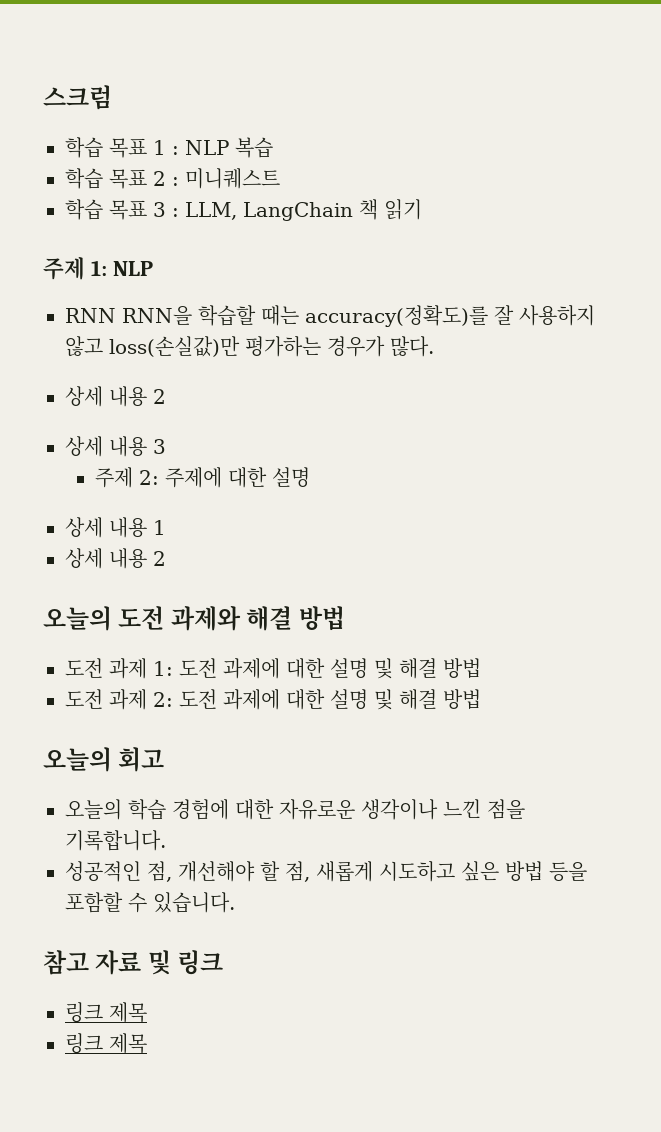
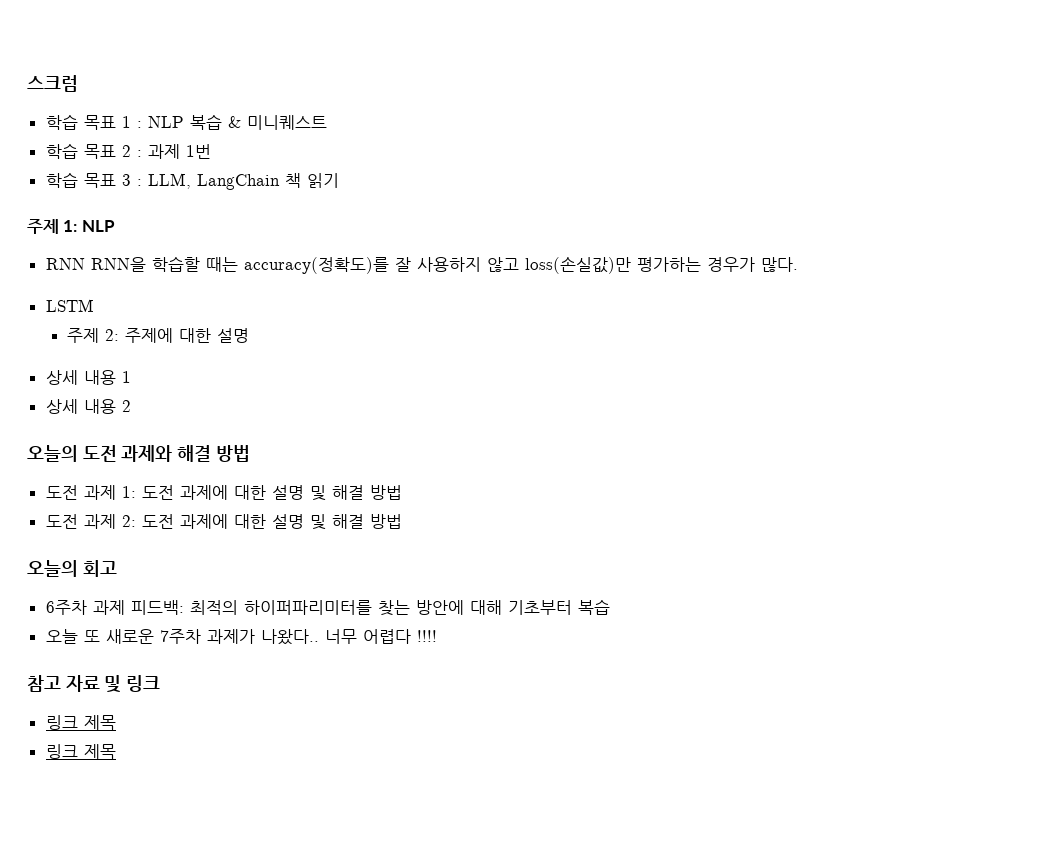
(273, 147) none -> [227,115,327,130] & 미니퀘스트
[185,168,280,189] 미니퀘스트 -> [147,144,211,159] 과제 1번
[65,386,166,407] [65,436,166,457] 상세 내용 2 // 상세 내용 3 -> [45,299,94,312] LSTM
[65,799,525,820] [65,830,166,851] [65,861,587,882] [65,892,235,913] 오늘의 학습 경험에 대한 자유로운 생각이나 느낀 점을 기록합니다. // 성공적인 점, 개선해야 할 점, 새롭게 시도하고 싶은 방법 등을 포함할 수 있습니다. -> [45,599,610,616] [45,629,437,645] 6주차 과제 피드백: 최적의 하이퍼파리미터를 찾는 방안에 대해 기초부터 복습 // 오늘 또 새로운 7주차 과제가 나왔다.. 너무 어렵다 !!!!

